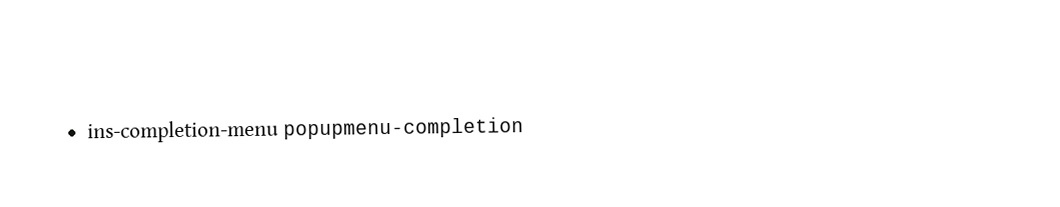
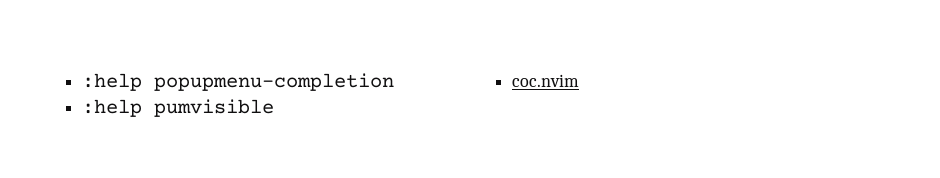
[87,119,280,144] ins-completion-menu -> [82,73,143,91] :help
(524, 128) none -> [82,99,275,117] [512,74,580,87] // :help pumvisible // coc.nvim

